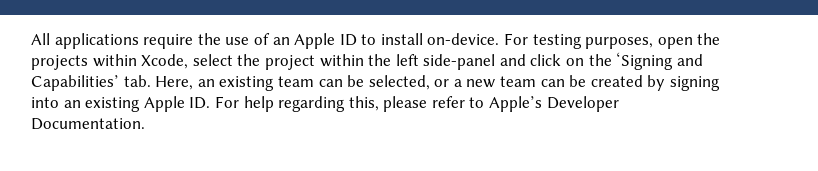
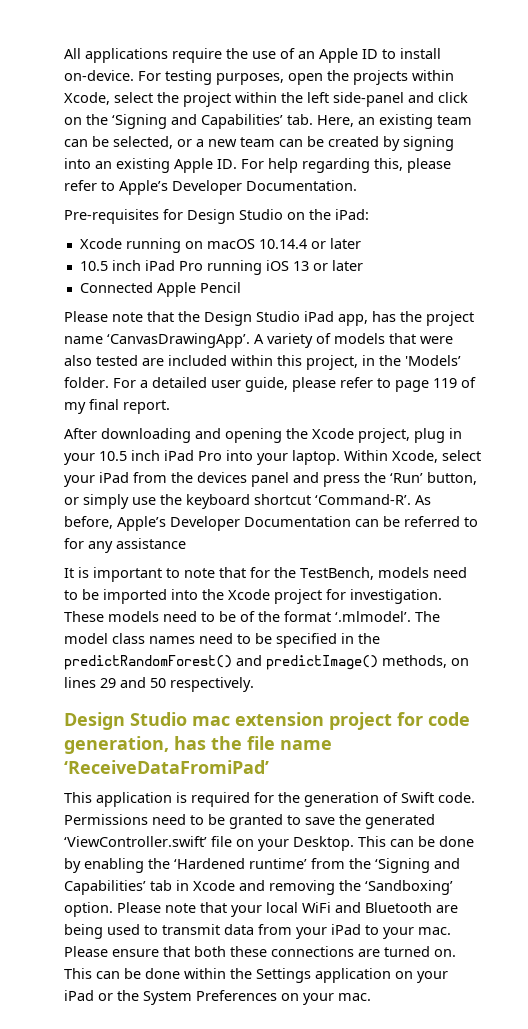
(145, 124) none -> [64,209,369,224] [79,238,361,253] [79,260,363,275] [79,282,241,297] [64,311,474,326] [64,333,453,348] [64,355,461,370] [64,377,476,392] [64,399,170,414] [64,428,462,443] [64,450,481,465] [64,472,477,487] [64,494,431,509] [64,516,478,531] [64,538,186,553] [64,567,467,582] [64,589,442,604] [64,611,440,622] [64,633,380,648] [64,655,469,670] [64,677,254,692] [64,712,470,730] [64,736,332,754] [64,760,269,774] [64,792,475,807] [64,814,435,829] [64,836,474,851] [64,858,460,873] [64,880,453,895] [64,902,458,917] [64,924,451,939] [64,946,456,957] [64,968,448,983] [64,990,371,1005] // Pre-requisites for Design Studio on the iPad: // Xcode running on macOS 10.14.4 or later // 10.5 inch iPad Pro running iOS 13 or later // Connected Apple Pencil // Please note that the Design Studio iPad app, has the project name ‘CanvasDrawingApp’. A variety of models that were also tested are included within this project, in the 'Models’ folder. For a detailed user guide, please refer to page 119 of my final report. // After downloading and opening the Xcode project, plug in your 10.5 inch iPad Pro into your laptop. Within Xcode, select your iPad from the devices panel and press the ‘Run’ button, or simply use the keyboard shortcut ‘Command-R’. As before, Apple’s Developer Documentation can be referred to for any assistance // It is important to note that for the TestBench, models need to be imported into the Xcode project for investigation. These models need to be of the format ‘.mlmodel’. The model class names need to be specified in the predictRandomForest() and predictImage() methods, on lines 29 and 50 respectively. // Design Studio mac extension project for code generation, has the file name ‘ReceiveDataFromiPad’ // This application is required for the generation of Swift code. Permissions need to be granted to save the generated ‘ViewController.swift’ file on your Desktop. This can be done by enabling the ‘Hardened runtime’ from the ‘Signing and Capabilities’ tab in Xcode and removing the ‘Sandboxing’ option. Please note that your local WiFi and Bluetooth are being used to transmit data from your iPad to your mac. Please ensure that both these connections are turned on. This can be done within the Settings application on your iPad or the System Preferences on your mac.

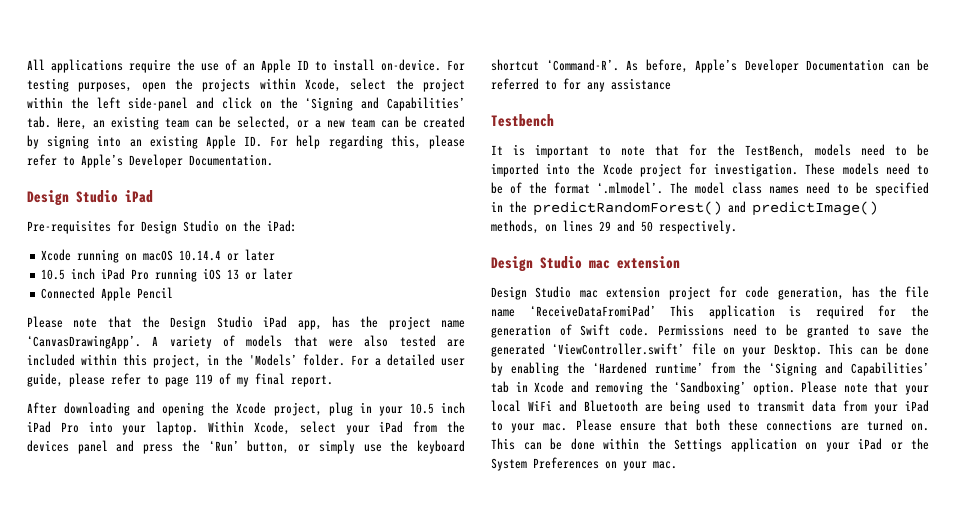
(357, 185) none -> [27,190,153,206] // Design Studio iPad
(186, 543) none -> [491,114,554,127] // Testbench
(324, 719) none -> [491,286,661,300] // Design Studio mac extension
(269, 767) // -> (656, 311) none

